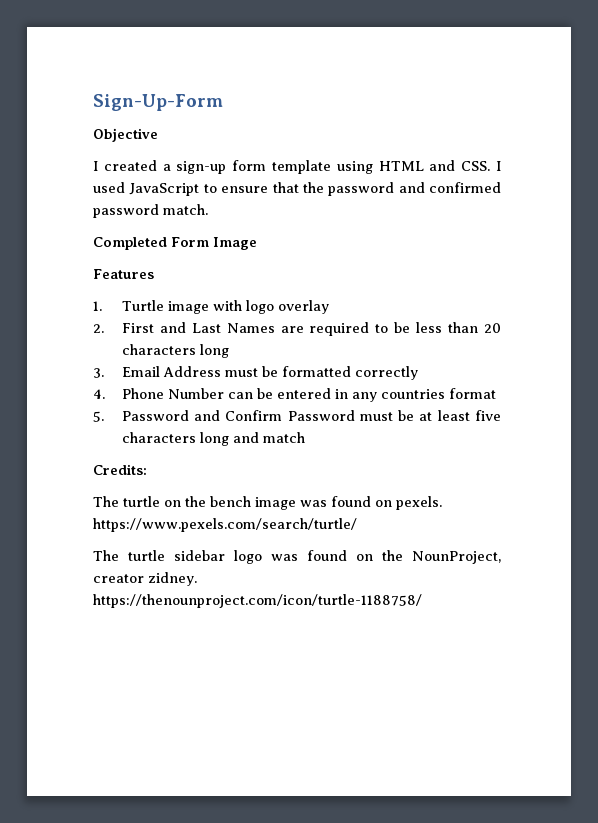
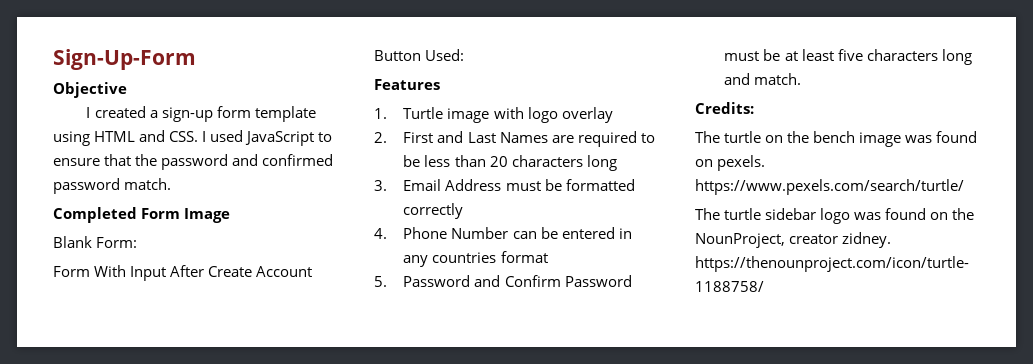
(257, 243) none -> [53,236,138,248] [53,265,313,281] [374,49,465,61] // Blank Form: // Form With Input After Create Account Button Used:
[262,432,305,443] match -> [754,73,802,85] match.

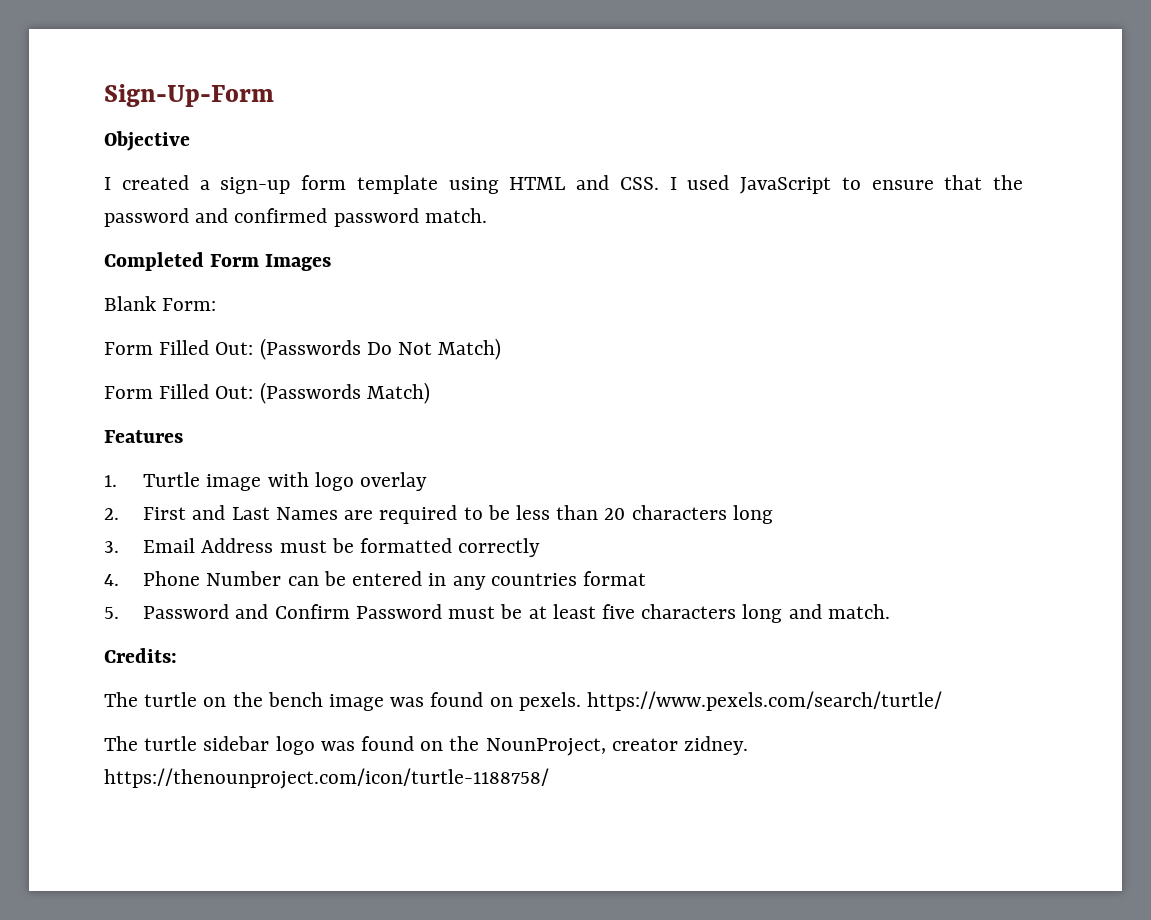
[184,208,231,223] Image -> [265,254,332,271] Images
[94,265,313,281] [374,49,465,61] With Input After Create Account Button Used: -> [159,338,502,360] [104,382,430,404] Filled Out: (Passwords Do Not Match) // Form Filled Out: (Passwords Match)

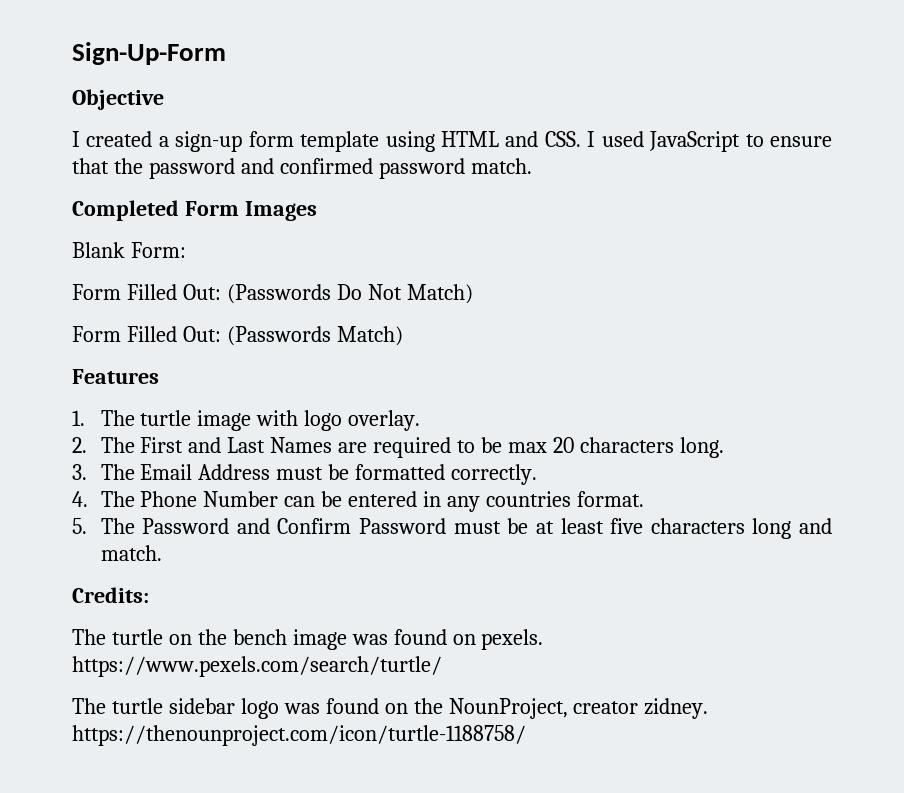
[143,472,201,487] Turtle -> [100,410,192,426] The turtle
[360,472,428,491] overlay -> [348,410,421,431] overlay.
(119, 514) none -> [100,437,135,453] The
[515,505,599,520] less than -> [507,442,547,453] max
[732,505,773,524] long -> [679,437,724,458] long.
(119, 547) none -> [100,464,135,480] The
[458,538,541,557] correctly -> [451,464,538,485] correctly.
(119, 580) none -> [100,491,135,507] The
[582,571,646,586] format -> [576,491,644,507] format.
(119, 613) none -> [100,518,135,534] The

